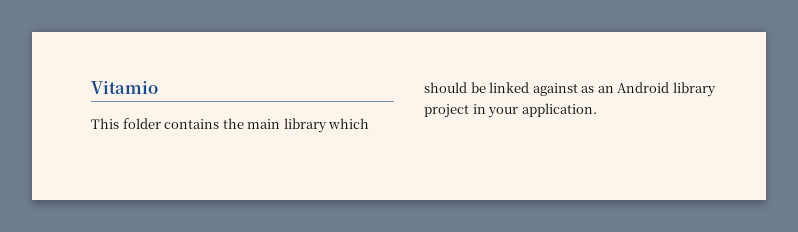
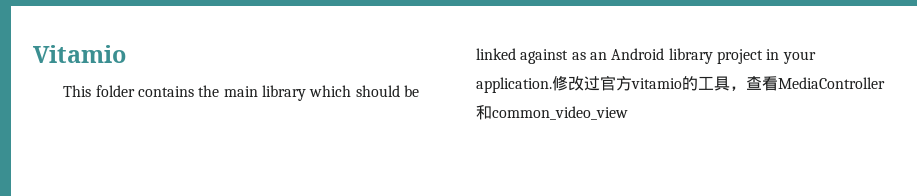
(597, 110) none -> [552,75,885,91] [476,105,628,120] 修改过官方vitamio的工具，查看MediaController和common_video_view

